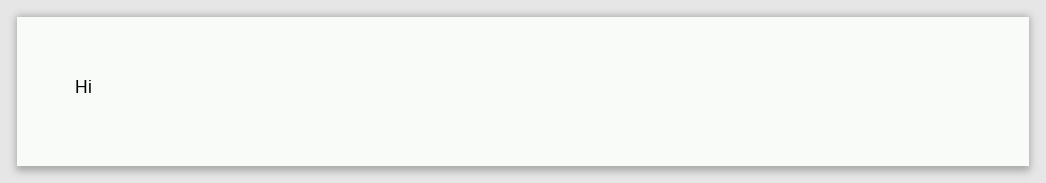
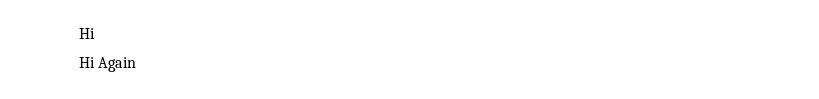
[75,80,92,93] Hi -> [79,28,95,39] [79,57,137,72] Hi // Hi Again

